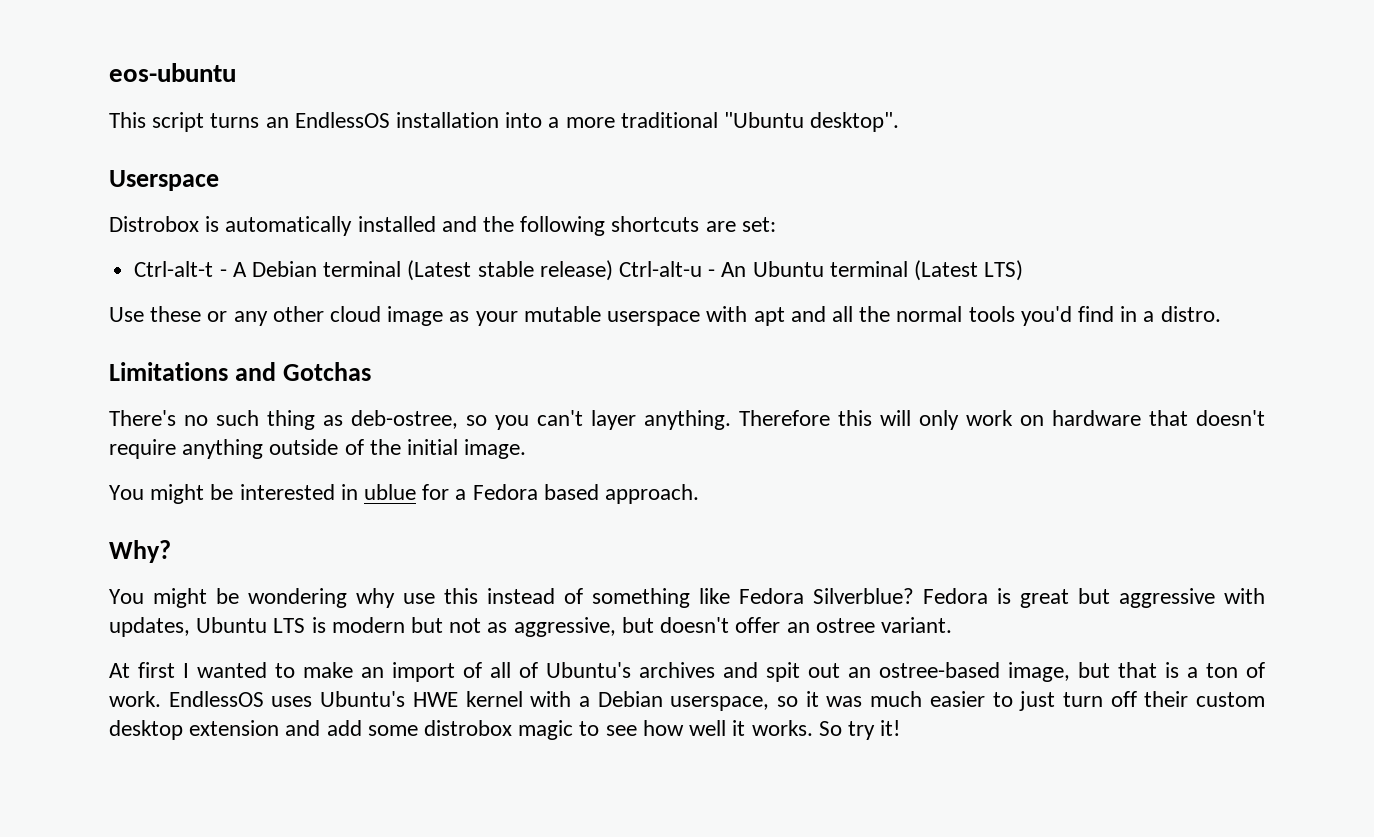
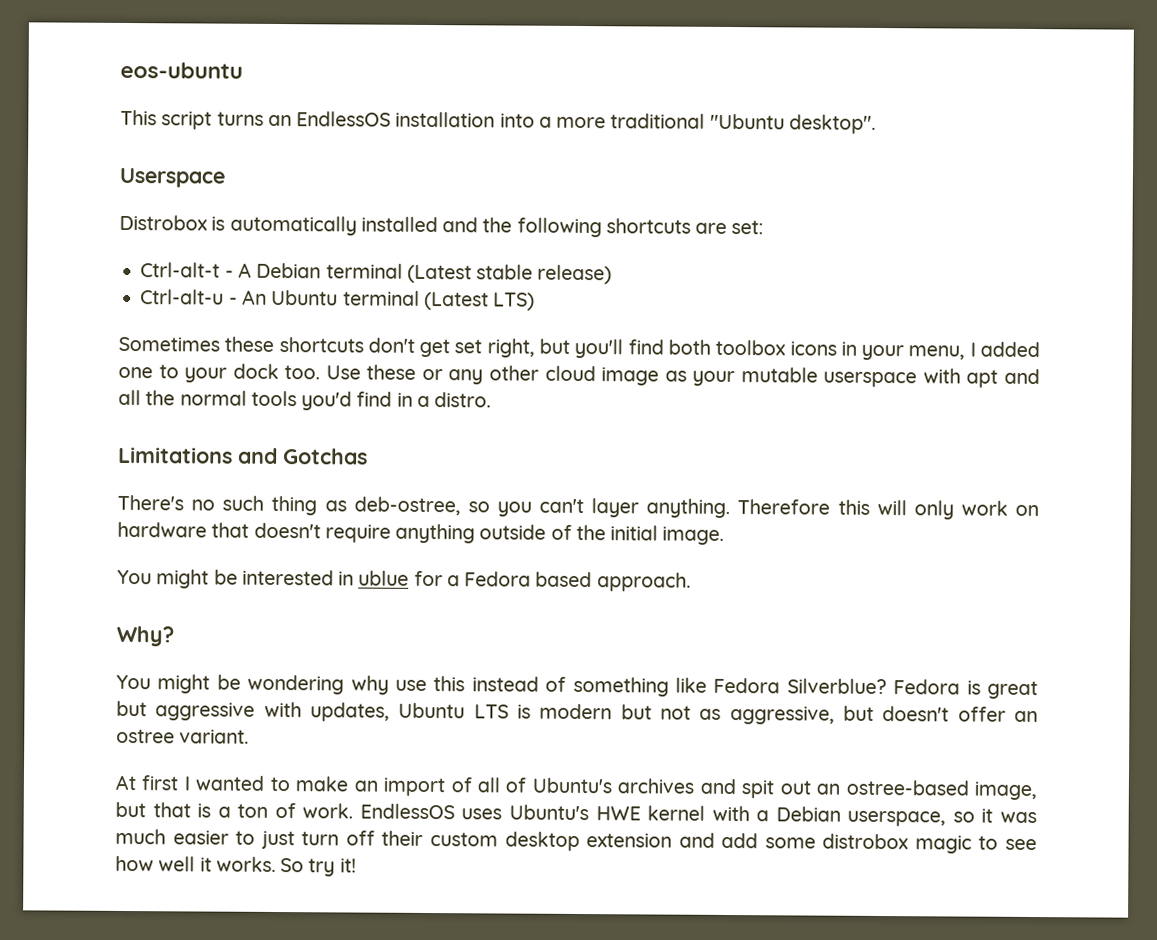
(613, 270) none -> (613, 274) //
(1024, 270) none -> [118,336,1040,361] [118,363,321,383] Sometimes these shortcuts don't get set right, but you'll find both toolbox icons in your menu, I added one to your dock too.

